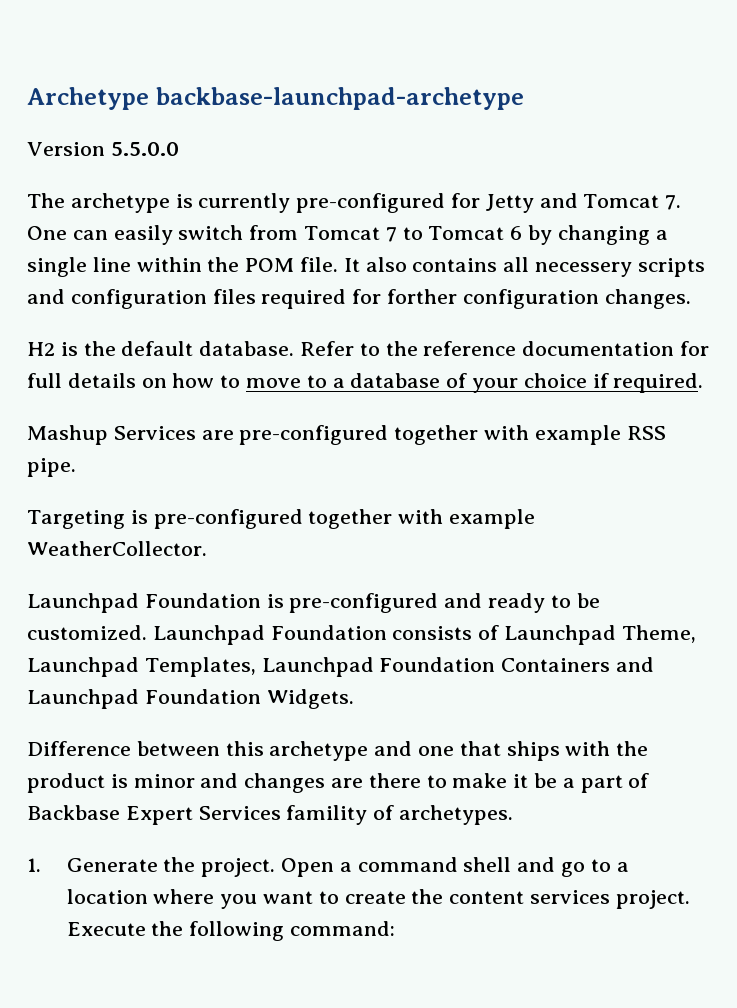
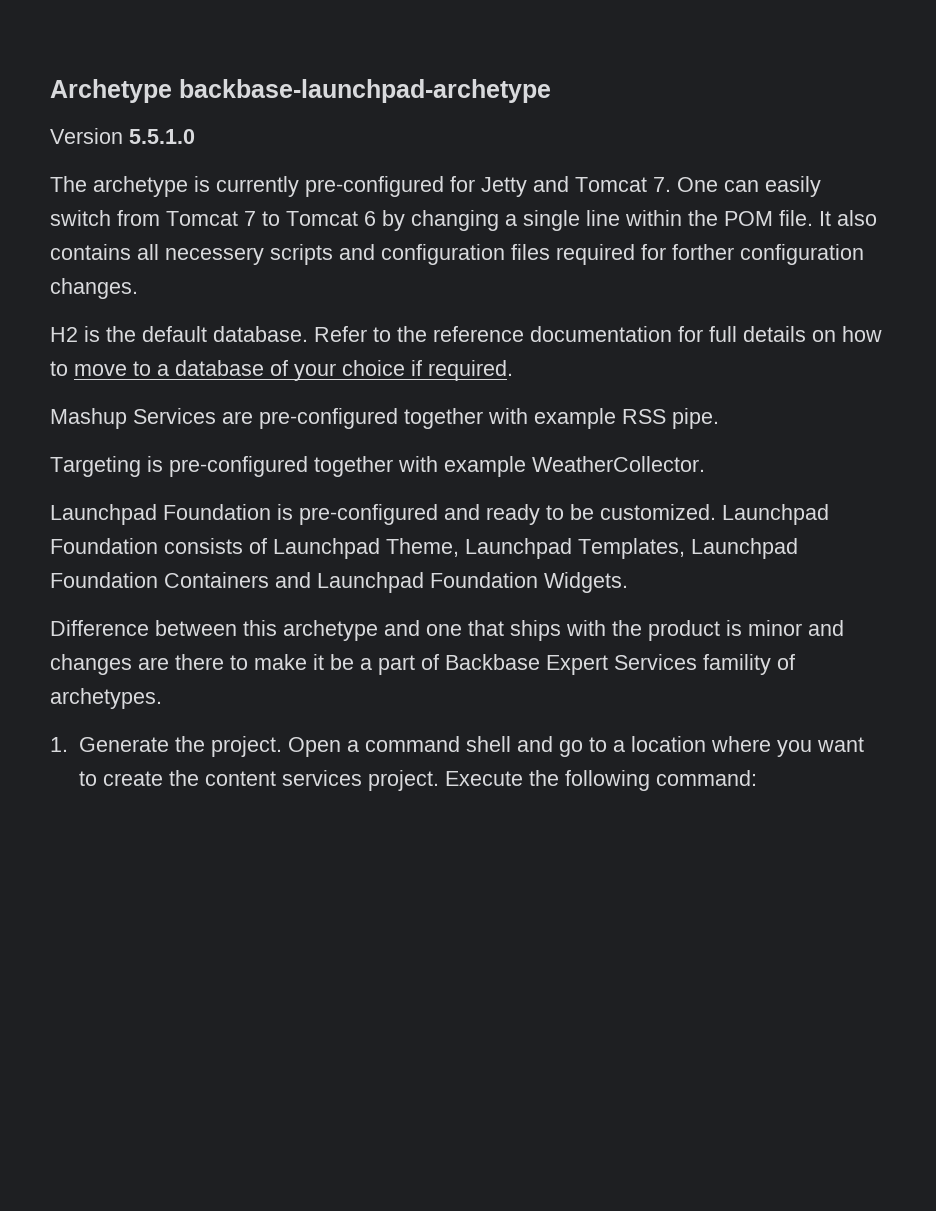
[110,142,179,156] 5.5.0.0 -> [129,129,195,144] 5.5.1.0

